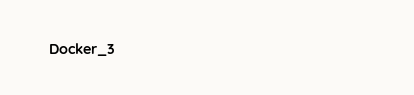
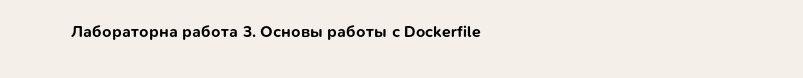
[49,43,115,56] Docker_3 -> [71,25,481,40] Лабораторна работа 3. Основы работы с Dockerfile

